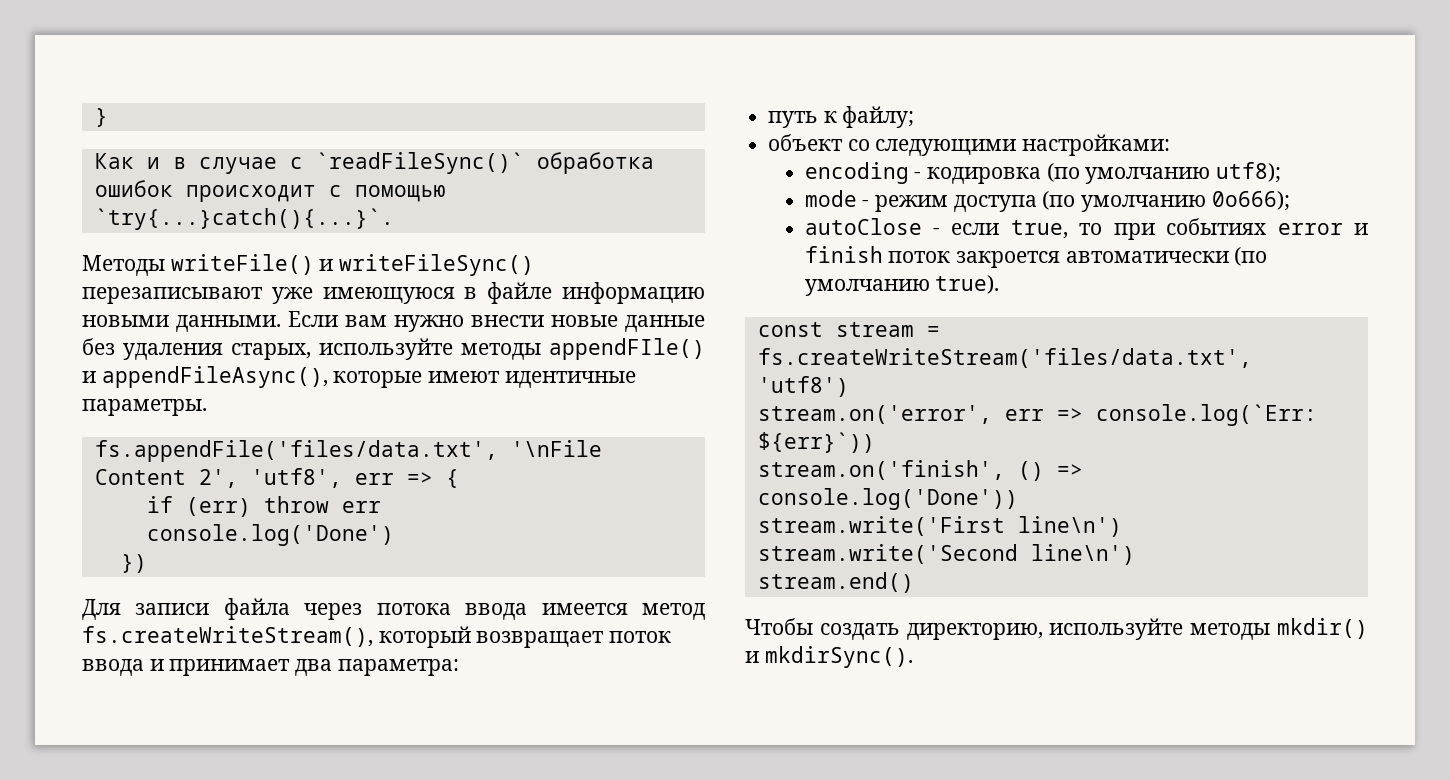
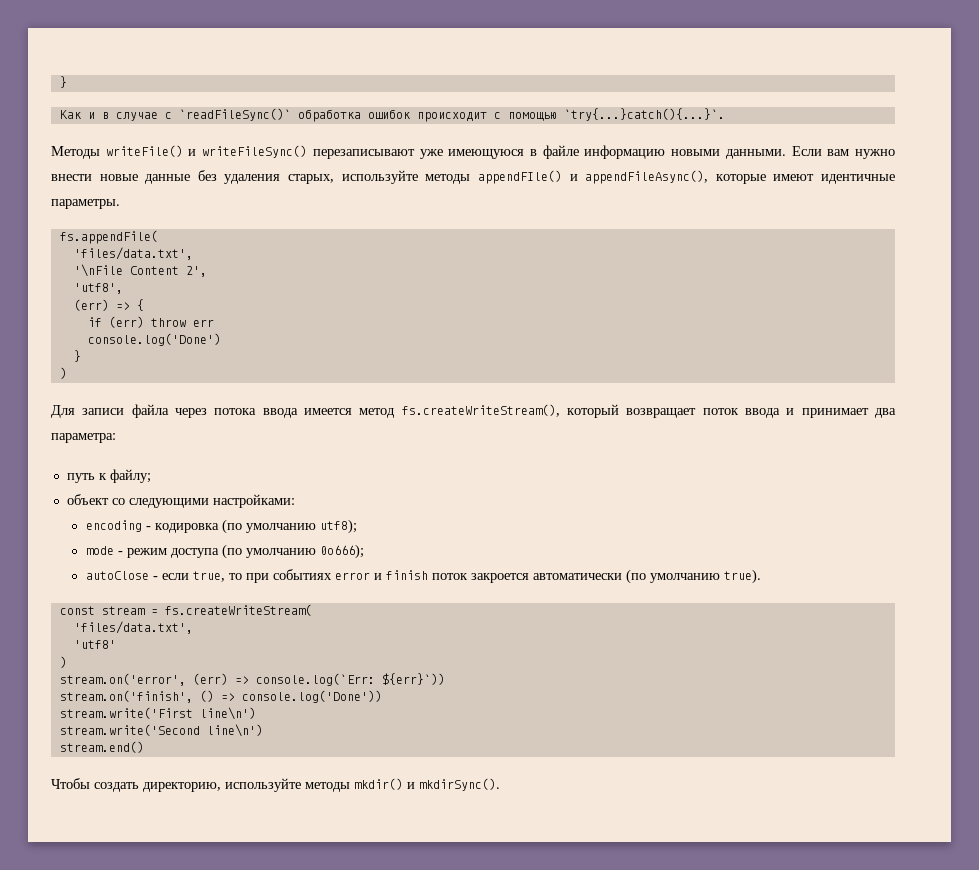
[94,440,498,462] fs.appendFile('files/data.txt', -> [59,230,158,244] [73,247,193,260] fs.appendFile( // 'files/data.txt', //
(238, 478) none -> (207, 271) //
[354,473,394,485] err -> [73,299,109,311] // (err)
[120,554,147,573] }) -> [73,350,81,362] [59,367,67,379] } // )
[757,348,1252,368] [757,376,849,397] fs.createWriteStream('files/data.txt', 'utf8') -> [164,604,312,616] [73,621,193,634] [73,640,116,649] [59,656,67,668] fs.createWriteStream( // 'files/data.txt', // 'utf8' // )
[1004,409,1044,421] err -> [192,673,228,685] (err)

